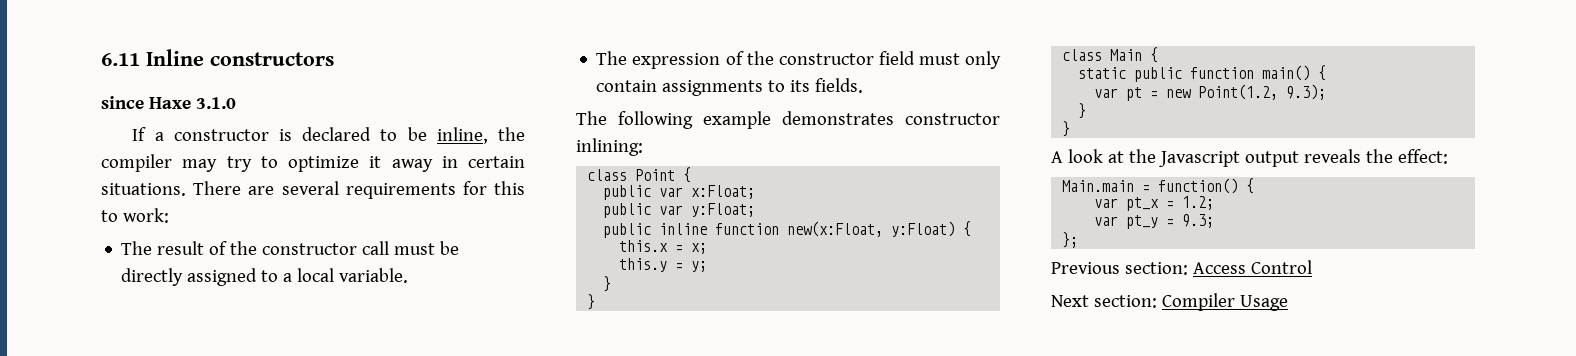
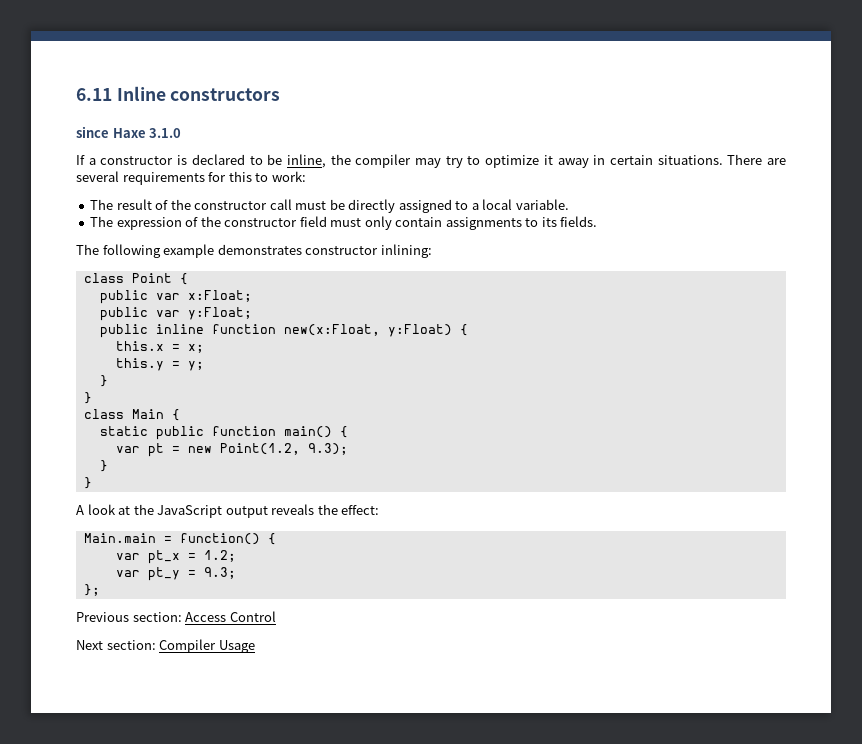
[1158,151,1240,167] Javascript -> [157,505,223,518] JavaScript

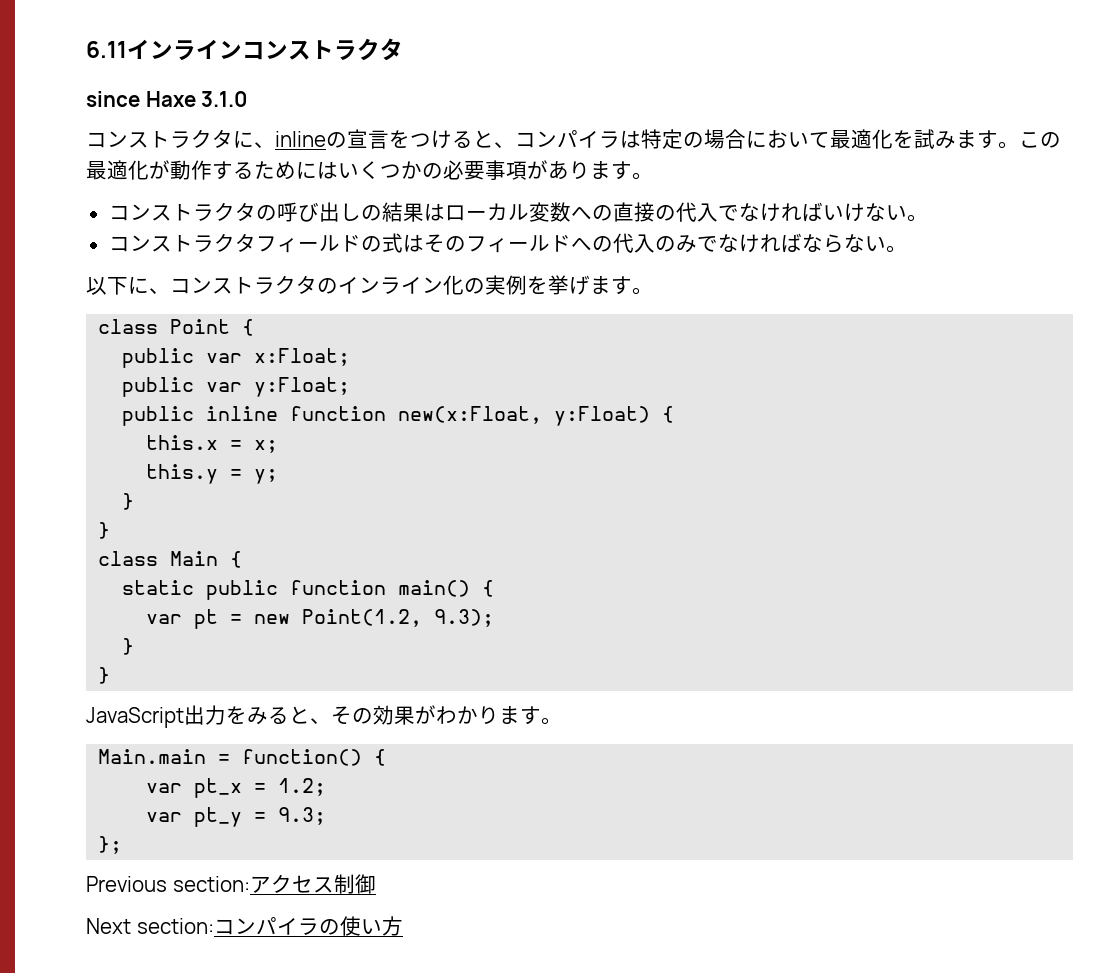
[116,86,281,101] [76,126,182,138] [76,154,787,168] [76,171,306,185] [90,199,569,213] [90,216,598,230] [76,244,432,258] Inline constructors // since Haxe 3.1.0 // If a constructor is declared to be inline, the compiler may try to optimize it away in certain situations. There are several requirements for this to work: // The result of the constructor call must be directly assigned to a local variable. // The expression of the constructor field must only contain assignments to its fields. // The following example demonstrates constructor inlining: -> [127,38,403,61] [86,91,248,107] [86,129,1061,149] [86,160,653,180] [108,202,928,222] [108,233,907,253] [86,275,653,295] インラインコンストラクタ // since Haxe 3.1.0 // コンストラクタに、inlineの宣言をつけると、コンパイラは特定の場合において最適化を試みます。この最適化が動作するためにはいくつかの必要事項があります。 // コンストラクタの呼び出しの結果はローカル変数への直接の代入でなければいけない。 // コンストラクタフィールドの式はそのフィールドへの代入のみでなければならない。 // 以下に、コンストラクタのインライン化の実例を挙げます。
[76,504,380,518] A look at the JavaScript output reveals the effect: -> [86,705,562,728] JavaScript出力をみると、その効果がわかります。
[185,611,276,622] Access Control -> [249,874,376,894] アクセス制御
[159,639,255,653] Compiler Usage -> [213,916,403,936] コンパイラの使い方

